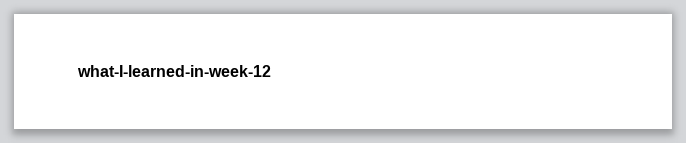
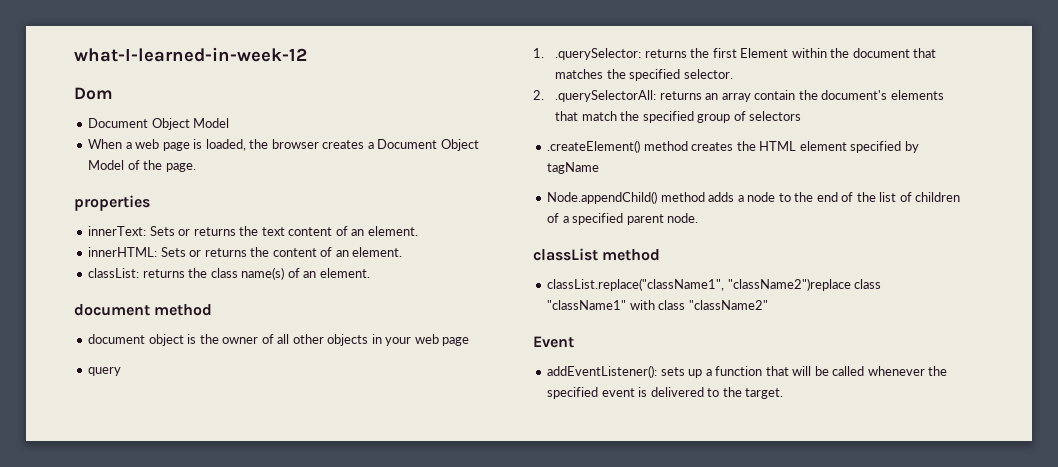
(271, 71) none -> [74,87,113,100] [88,118,230,130] [88,139,479,151] [88,160,196,172] [74,195,150,211] [88,226,418,236] [88,247,403,257] [88,267,370,280] [74,304,213,316] [88,334,470,346] [88,367,122,376] [533,48,937,60] [555,69,733,81] [533,90,944,102] [555,111,802,123] [547,140,919,153] [547,162,600,174] [547,191,961,204] [547,213,699,225] [533,248,661,261] [547,278,882,291] [547,300,768,310] [533,336,574,348] [547,365,948,378] [547,387,784,399] // Dom // Document Object Model // When a web page is loaded, the browser creates a Document Object Model of the page. // properties // innerText: Sets or returns the text content of an element. // innerHTML: Sets or returns the content of an element. // classList: returns the class name(s) of an element. // document method // document object is the owner of all other objects in your web page // query // 1. .querySelector: returns the first Element within the document that matches the specified selector. // 2. .querySelectorAll: returns an array contain the document's elements that match the specified group of selectors // .createElement() method creates the HTML element specified by tagName // Node.appendChild() method adds a node to the end of the list of children of a specified parent node. // classList method // classList.replace("className1", "className2")replace class "className1" with class "className2" // Event // addEventListener(): sets up a function that will be called whenever the specified event is delivered to the target.

